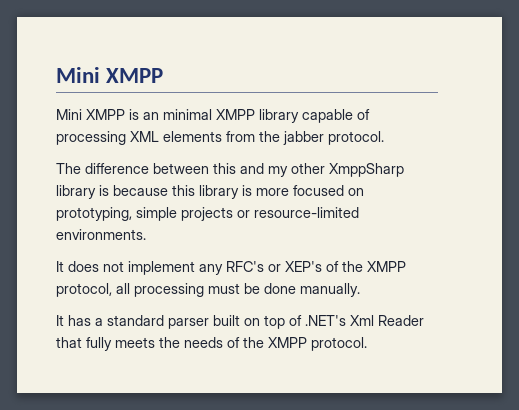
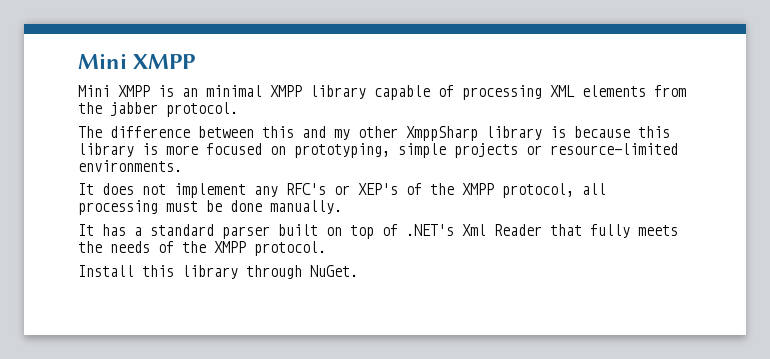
(367, 344) none -> [78,265,358,279] // Install this library through NuGet.

